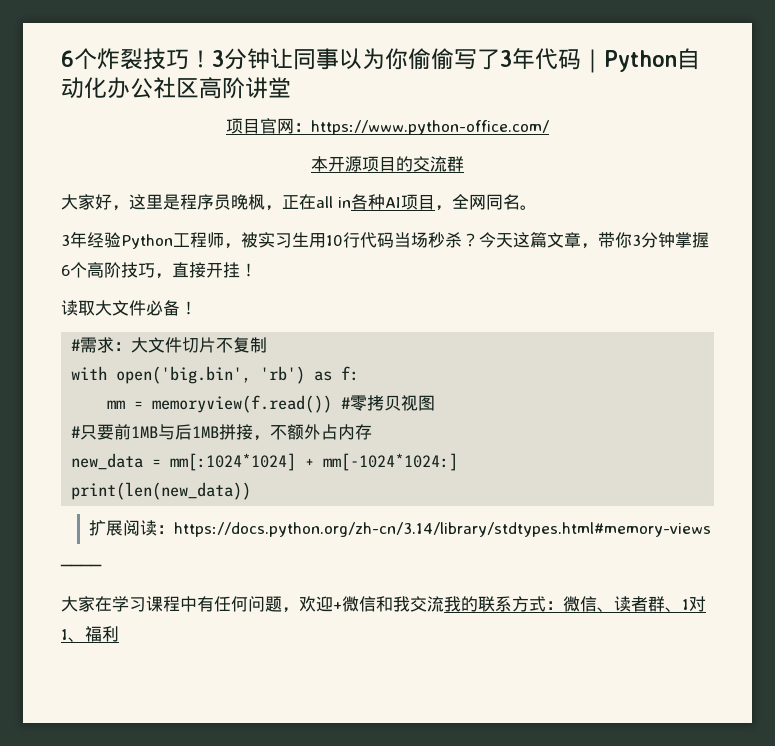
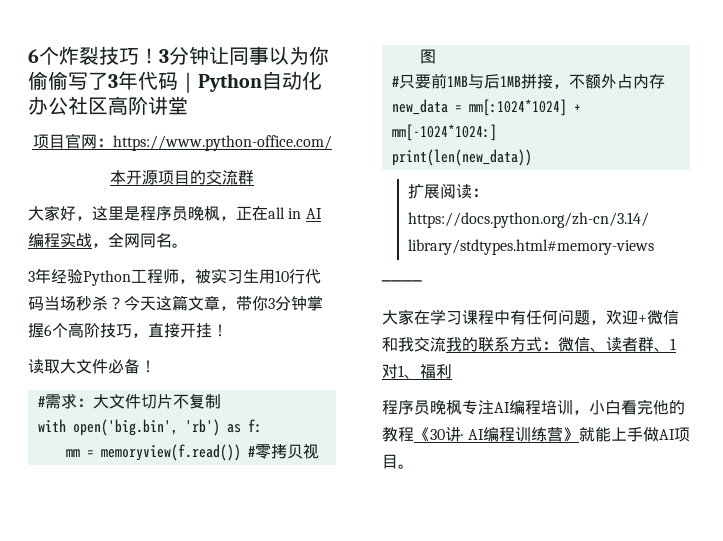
[351,194,435,210] 各种AI项目 -> [305,208,322,219] [28,232,92,248] AI编程实战
(119, 634) none -> [382,399,685,415] [382,427,690,442] [382,454,414,469] // 程序员晚枫专注AI编程培训，小白看完他的教程《30讲· AI编程训练营》就能上手做AI项目。

